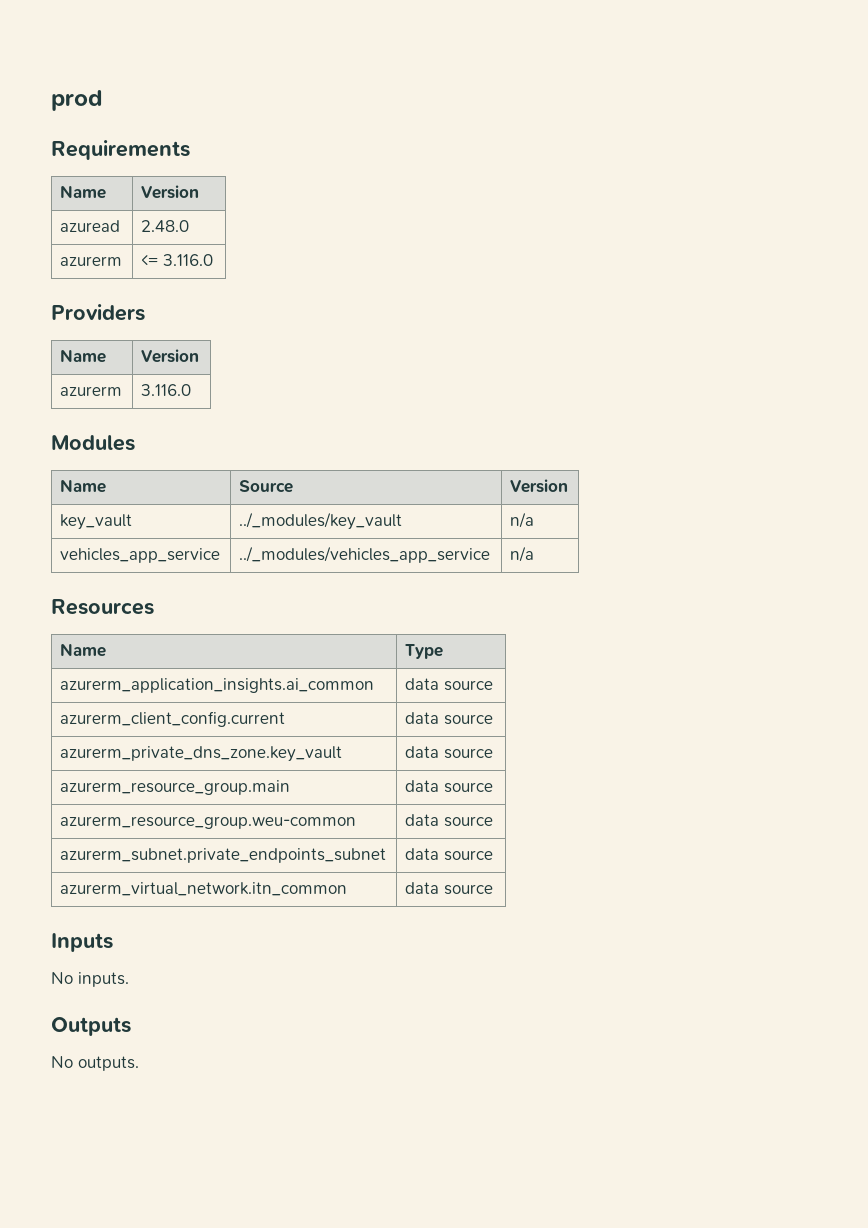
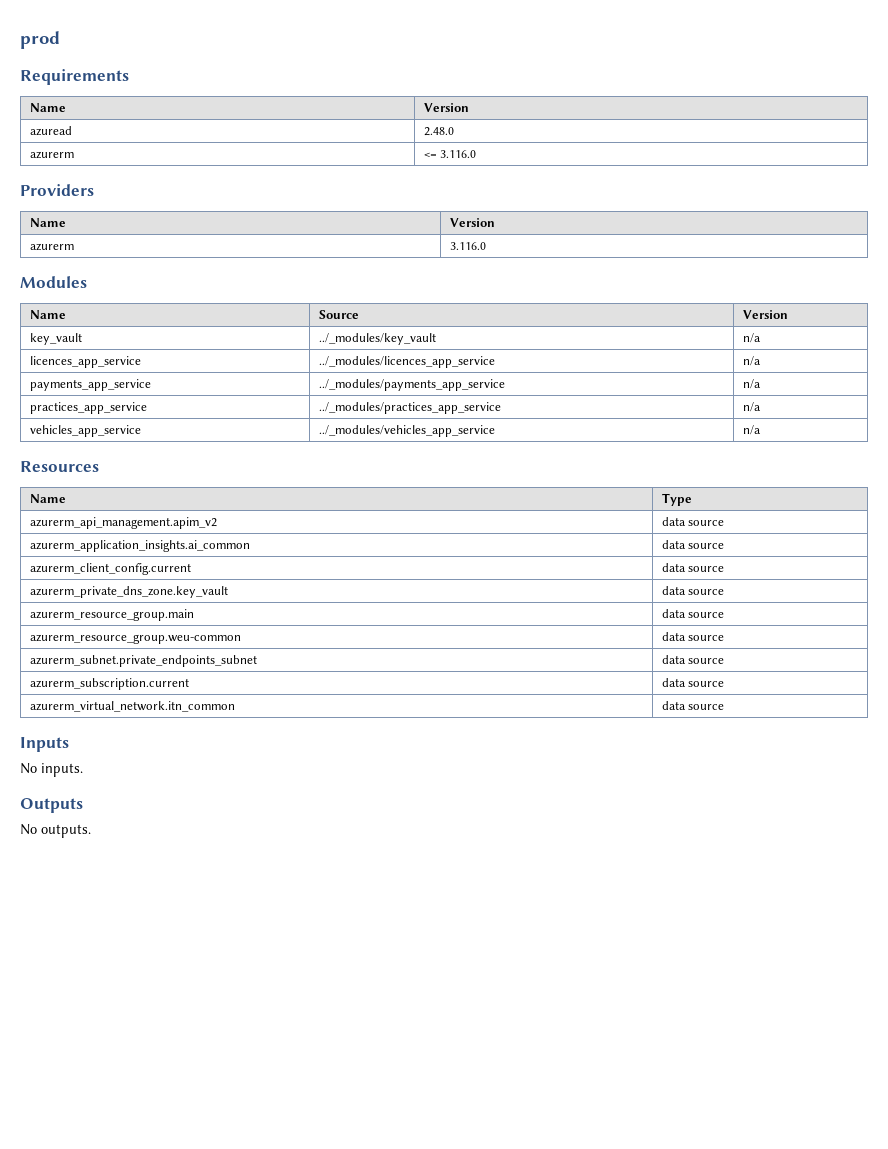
(535, 520) none -> [29,356,141,368] [318,356,495,368] [742,356,761,366] [29,379,151,391] [318,379,505,391] [742,379,761,389] [29,402,147,414] [318,402,501,414] [742,402,761,412] // licences_app_service | ../_modules/licences_app_service | n/a // payments_app_service | ../_modules/payments_app_service | n/a // practices_app_service | ../_modules/practices_app_service | n/a
(444, 651) none -> [29,517,217,529] [661,517,725,526] // azurerm_api_management.apim_v2 | data source
(493, 855) none -> [29,678,189,690] [661,678,725,687] // azurerm_subscription.current | data source

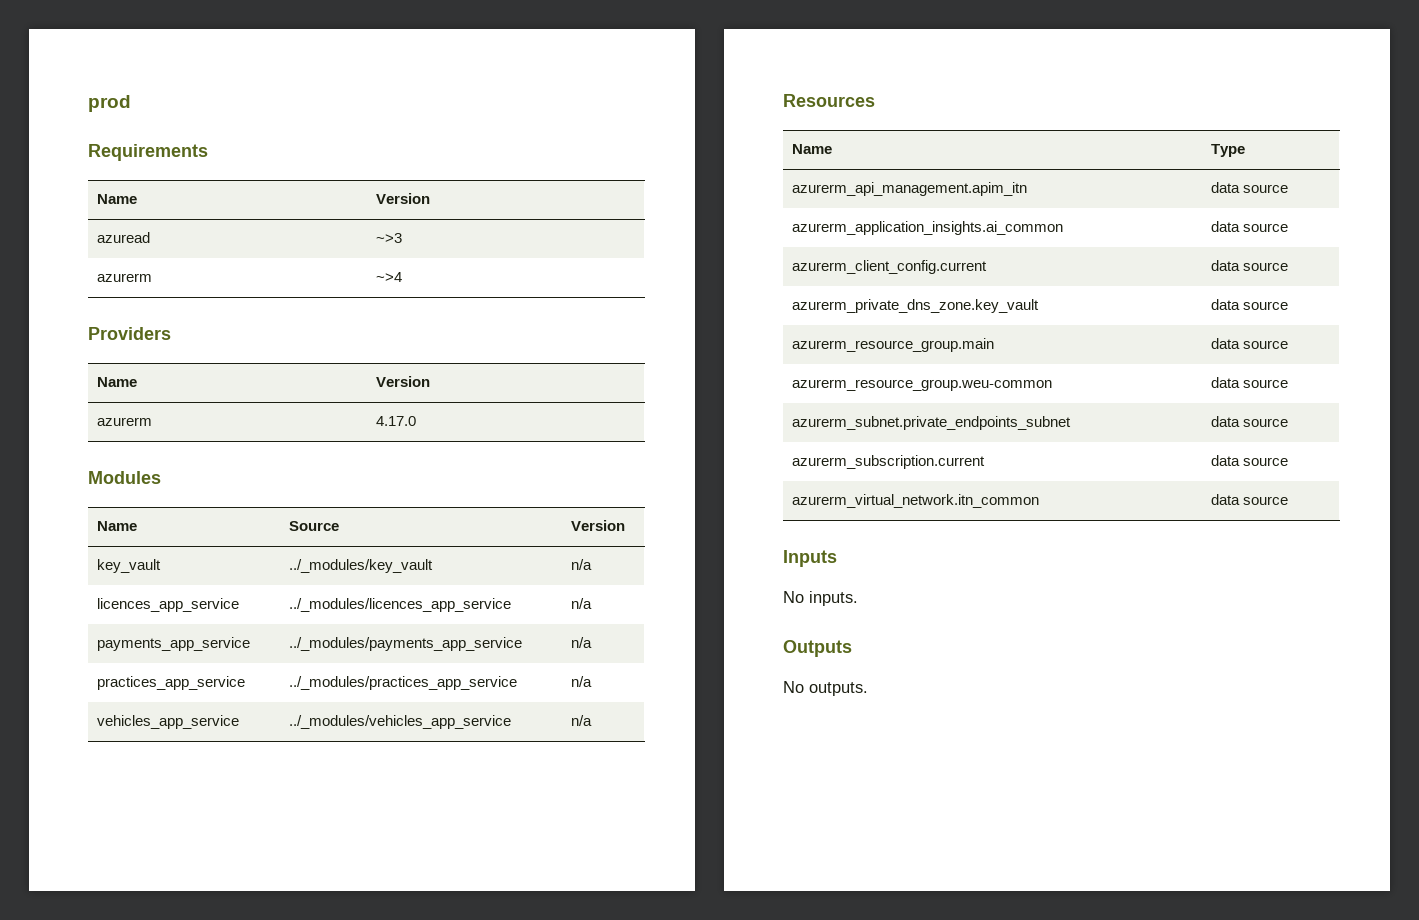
[423,127,454,136] [29,151,74,159] [423,150,477,158] 2.48.0 // azurerm | <= 3.116.0 -> [375,233,402,243] [96,273,152,282] [375,272,402,282] ~>3 // azurerm | ~>4
[449,242,486,250] 3.116.0 -> [375,416,416,426] 4.17.0
[29,517,217,529] azurerm_api_management.apim_v2 -> [791,182,1027,196] azurerm_api_management.apim_itn

